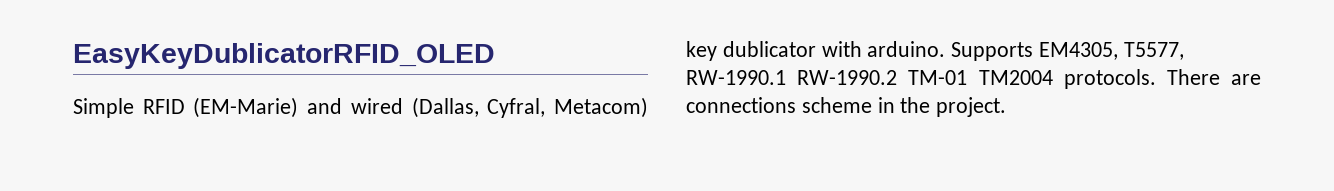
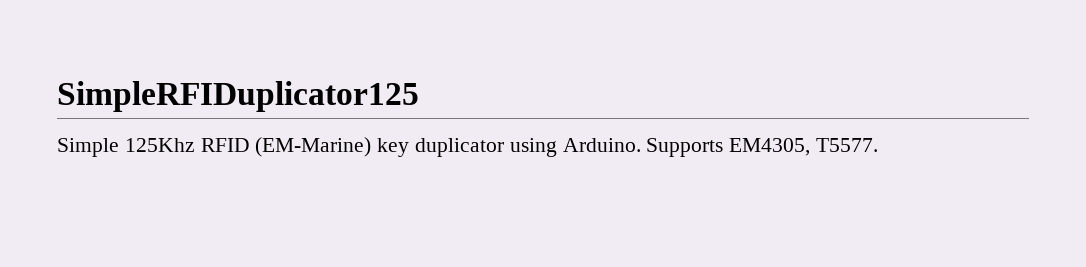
[73,43,495,69] EasyKeyDublicatorRFID_OLED -> [57,81,419,112] SimpleRFIDuplicator125
[142,97,648,118] [686,41,1184,61] [686,69,1261,89] [686,97,1007,117] RFID (EM-Marie) and wired (Dallas, Cyfral, Metacom) key dublicator with arduino. Supports EM4305, T5577, RW-1990.1 RW-1990.2 TM-01 TM2004 protocols. There are connections scheme in the project. -> [124,137,879,157] 125Khz RFID (EM-Marine) key duplicator using Arduino. Supports EM4305, T5577.

